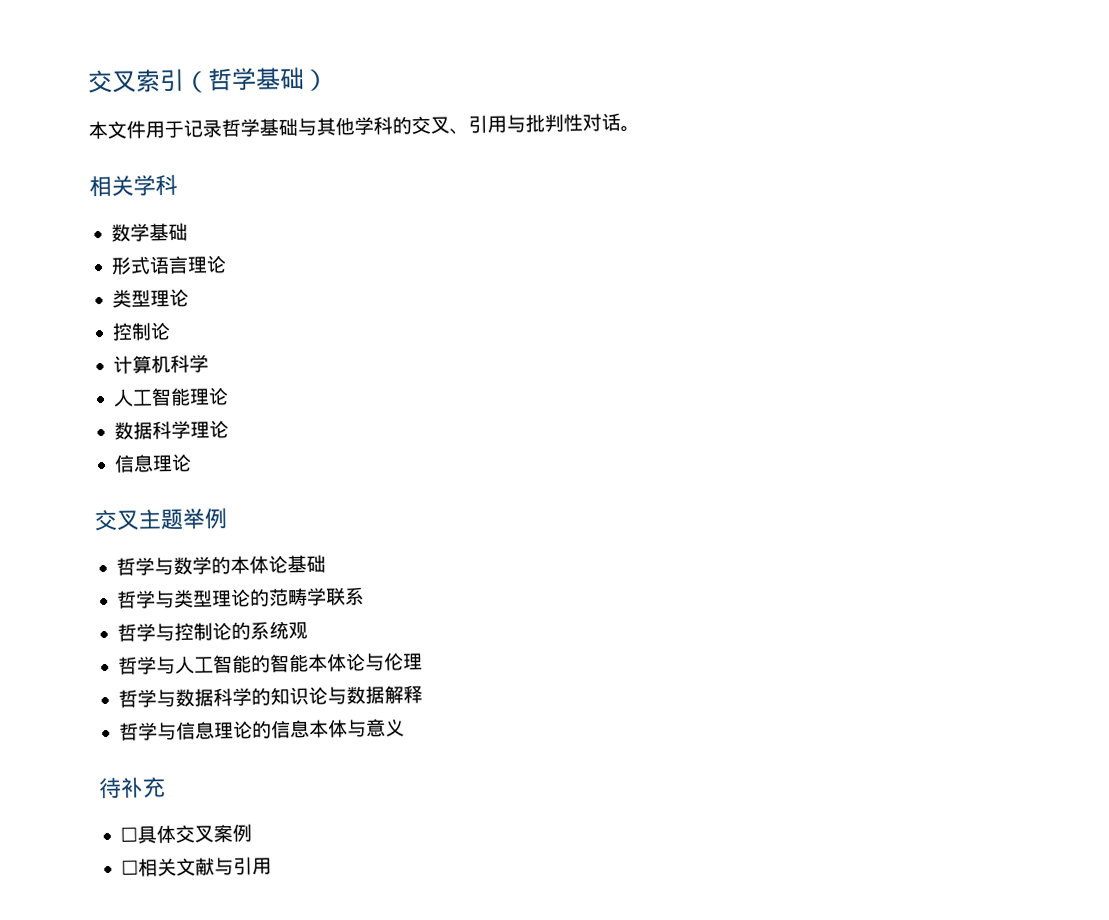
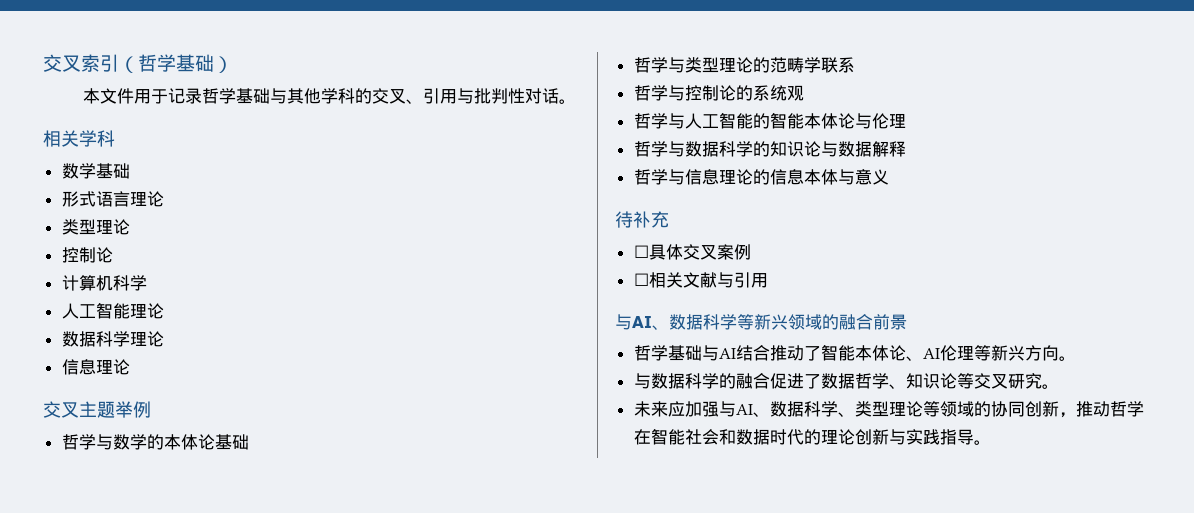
(272, 866) none -> [615,314,907,330] [633,344,1076,361] [633,373,1059,389] [633,401,1144,418] [633,428,991,445] // 与AI、数据科学等新兴领域的融合前景 // 哲学基础与AI结合推动了智能本体论、AI伦理等新兴方向。 // 与数据科学的融合促进了数据哲学、知识论等交叉研究。 // 未来应加强与AI、数据科学、类型理论等领域的协同创新，推动哲学在智能社会和数据时代的理论创新与实践指导。

